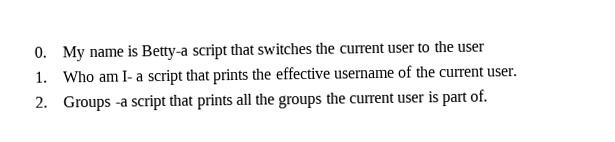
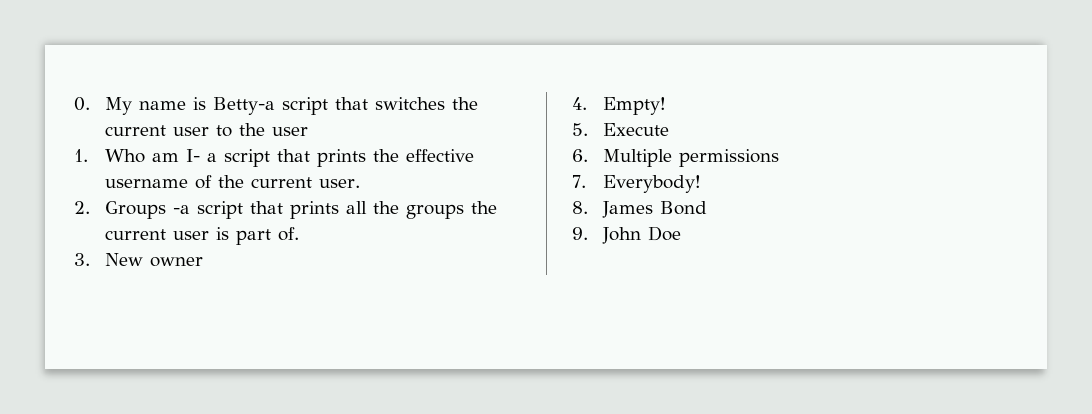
(489, 95) none -> [74,253,203,267] [572,97,666,115] [572,123,669,136] [572,149,779,167] [572,175,701,193] [572,201,707,218] [572,226,681,244] // 3. New owner // 4. Empty! // 5. Execute // 6. Multiple permissions // 7. Everybody! // 8. James Bond // 9. John Doe

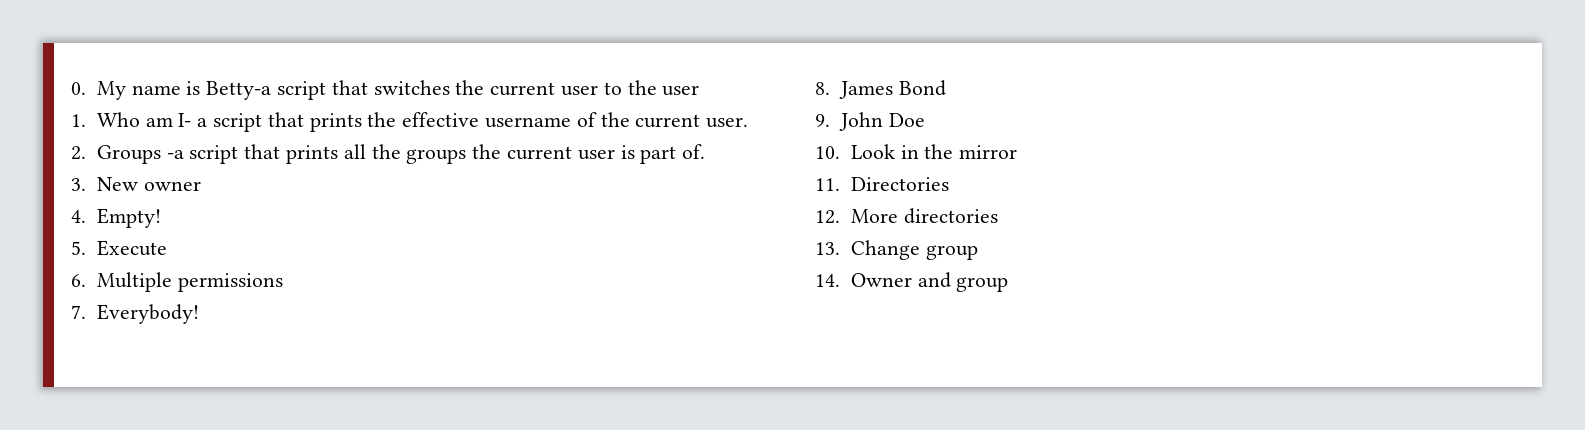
(681, 233) none -> [815,144,1018,159] [815,177,949,191] [815,208,998,224] [815,240,978,260] [815,272,1009,292] // 10. Look in the mirror // 11. Directories // 12. More directories // 13. Change group // 14. Owner and group

